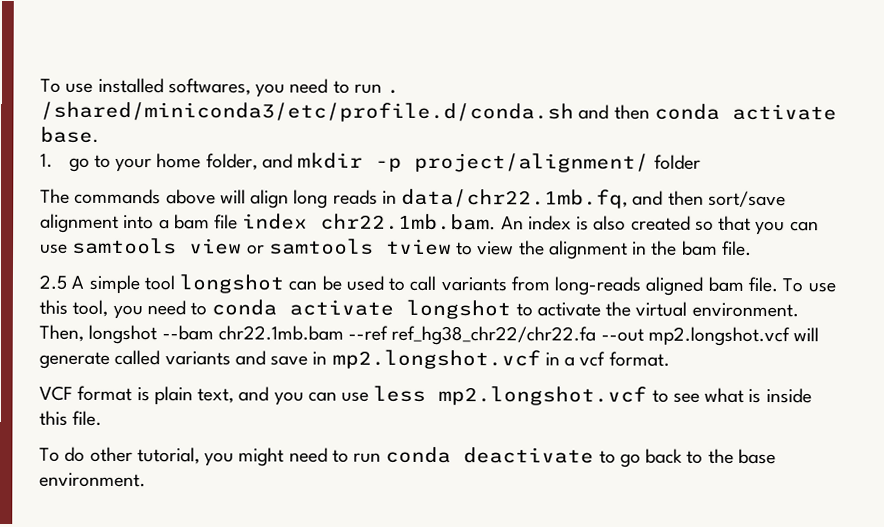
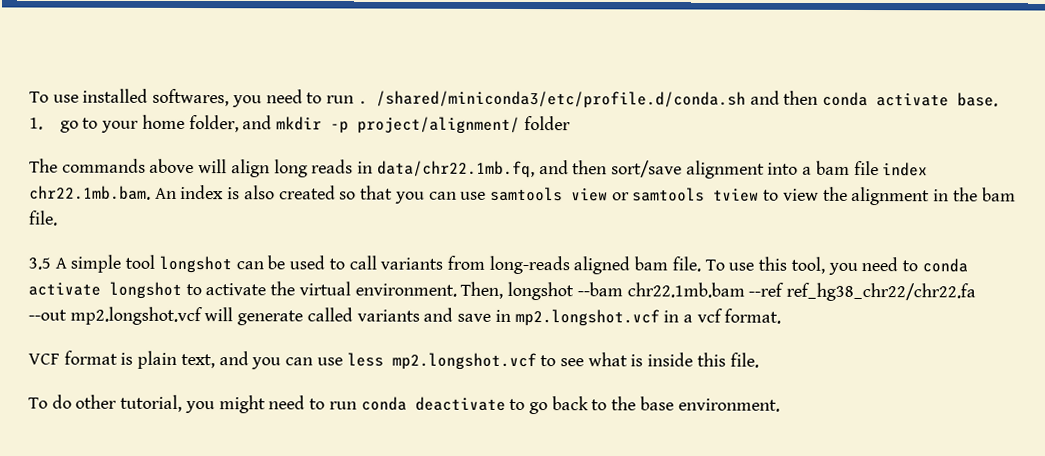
[39,274,67,290] 2.5 -> [28,257,51,270] 3.5

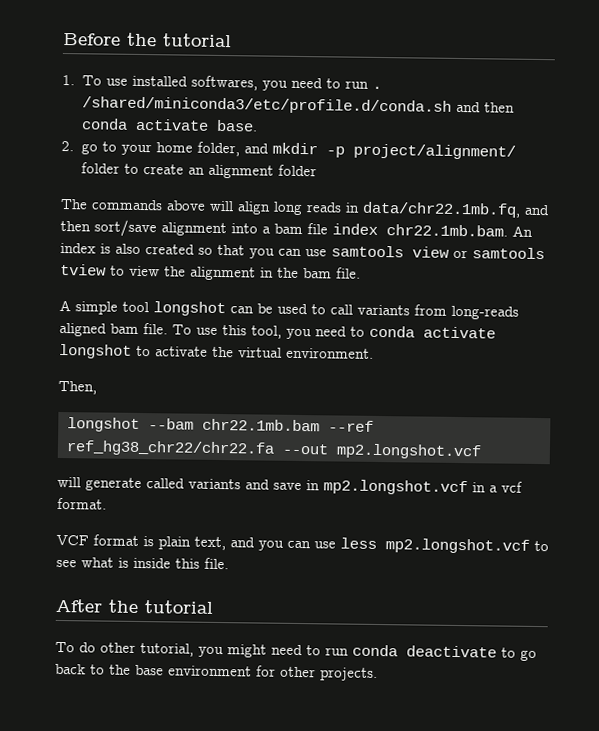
(29, 97) none -> [63,32,232,48] [62,75,75,86] Before the tutorial // 1.
[29,117,43,130] 1. -> [61,140,74,152] 2.
(571, 123) none -> [123,163,317,179] to create an alignment folder
[28,257,51,270] 3.5 -> (361, 273) none
(457, 290) none -> (374, 353) //
(504, 290) none -> (97, 387) //
(203, 316) none -> (482, 451) //
(759, 360) none -> [55,598,214,614] // After the tutorial
[677,398,780,412] environment. -> [168,665,378,681] environment for other projects.

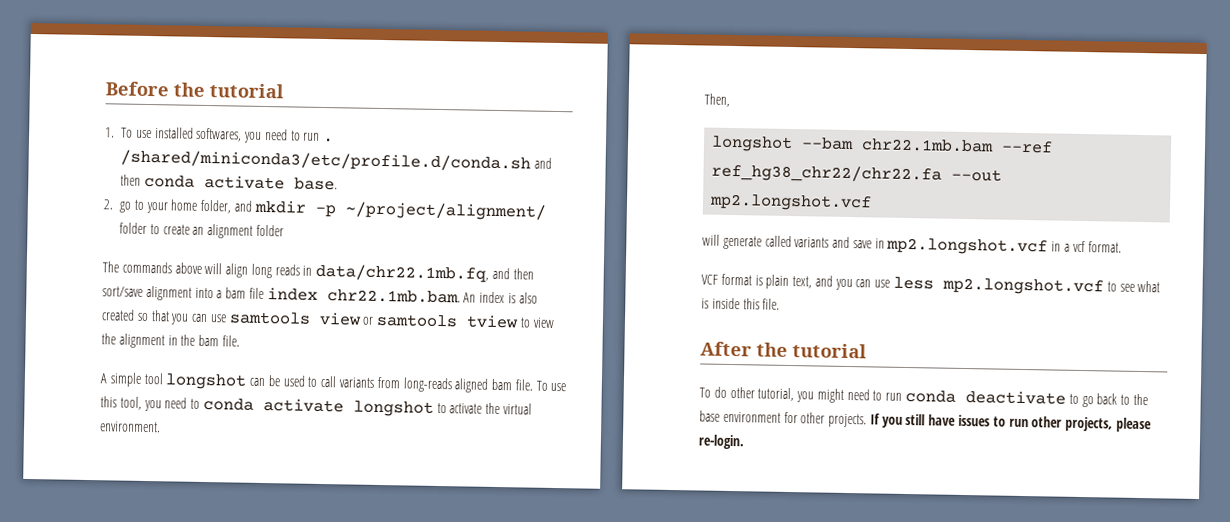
[352,143,516,160] project/alignment/ -> [344,201,546,221] ~/project/alignment/
(378, 674) none -> [869,413,1152,433] [698,434,745,450] If you still have issues to run other projects, please re-login.

